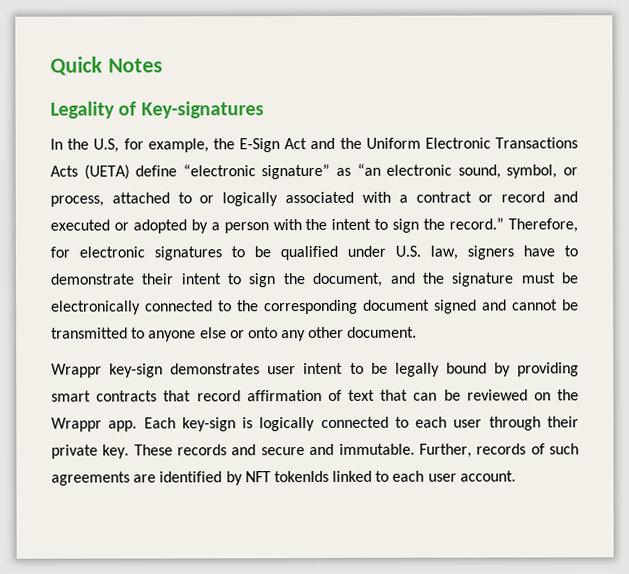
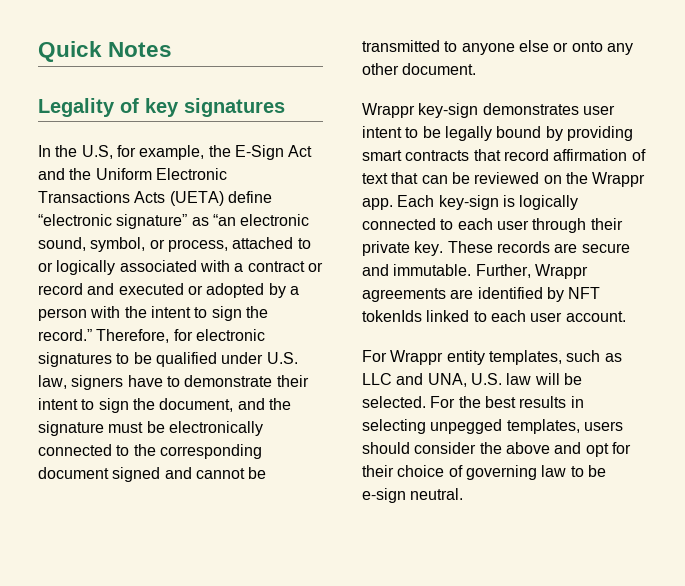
[140,101,264,119] Key-signatures -> [145,98,285,117] key signatures
[231,444,257,456] and -> [554,243,578,253] are
[476,443,579,455] records of such -> [534,264,588,279] Wrappr
(516, 476) none -> [362,350,622,365] [362,373,582,387] [362,396,584,408] [362,419,623,434] [362,442,631,457] [362,465,606,480] [362,488,464,503] // For Wrappr entity templates, such as LLC and UNA, U.S. law will be selected. For the best results in selecting unpegged templates, users should consider the above and opt for their choice of governing law to be e-sign neutral.

